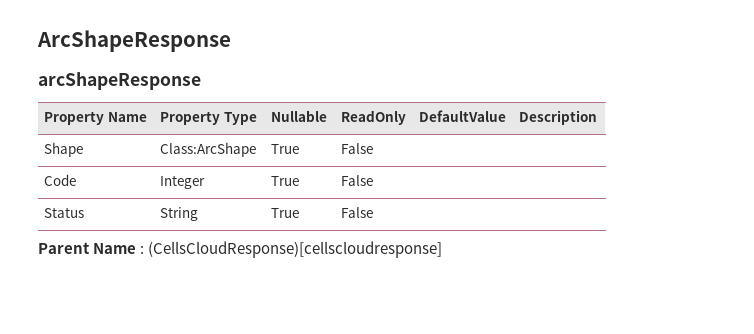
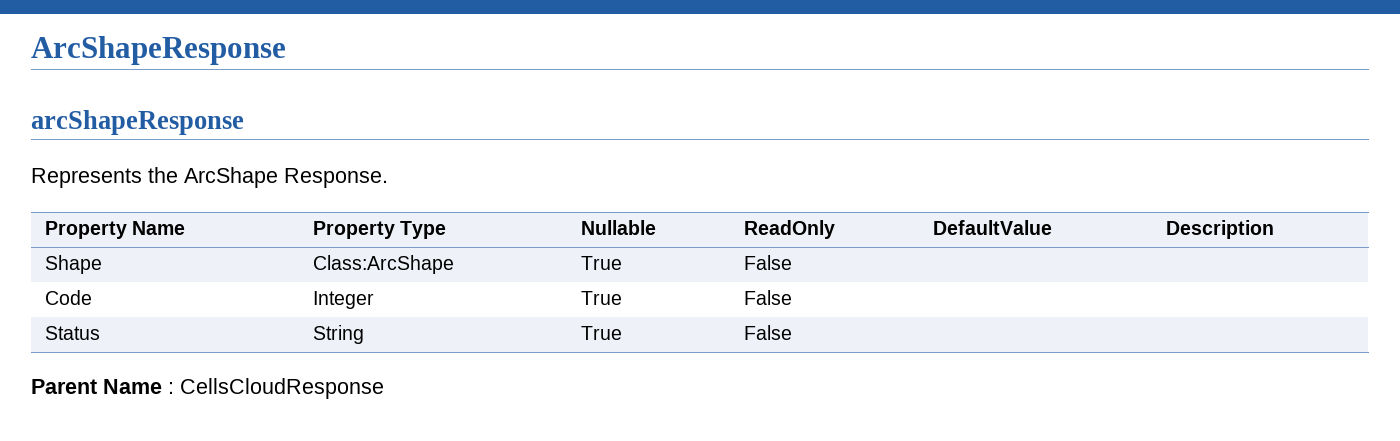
(201, 81) none -> [31,167,388,188] // Represents the ArcShape Response.
[148,241,443,258] (CellsCloudResponse)[cellscloudresponse] -> [180,378,384,399] CellsCloudResponse

